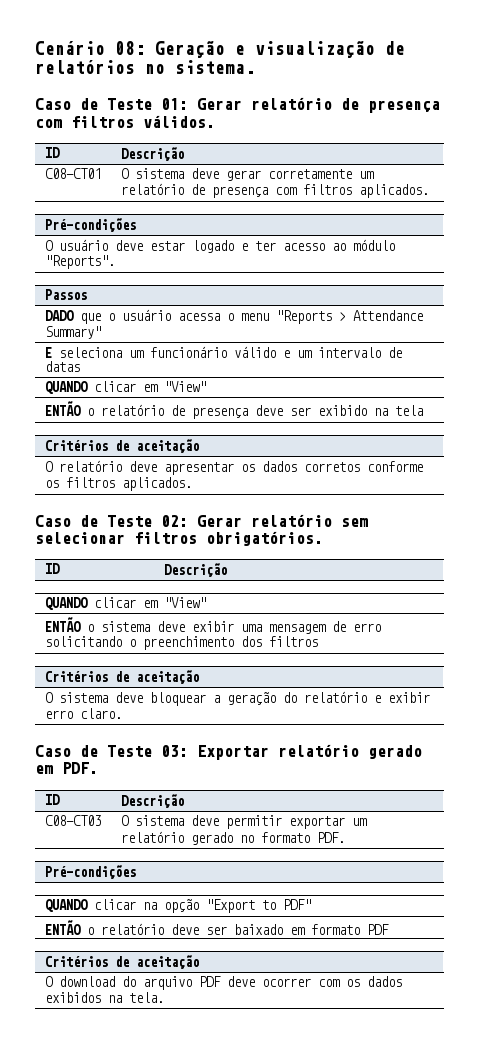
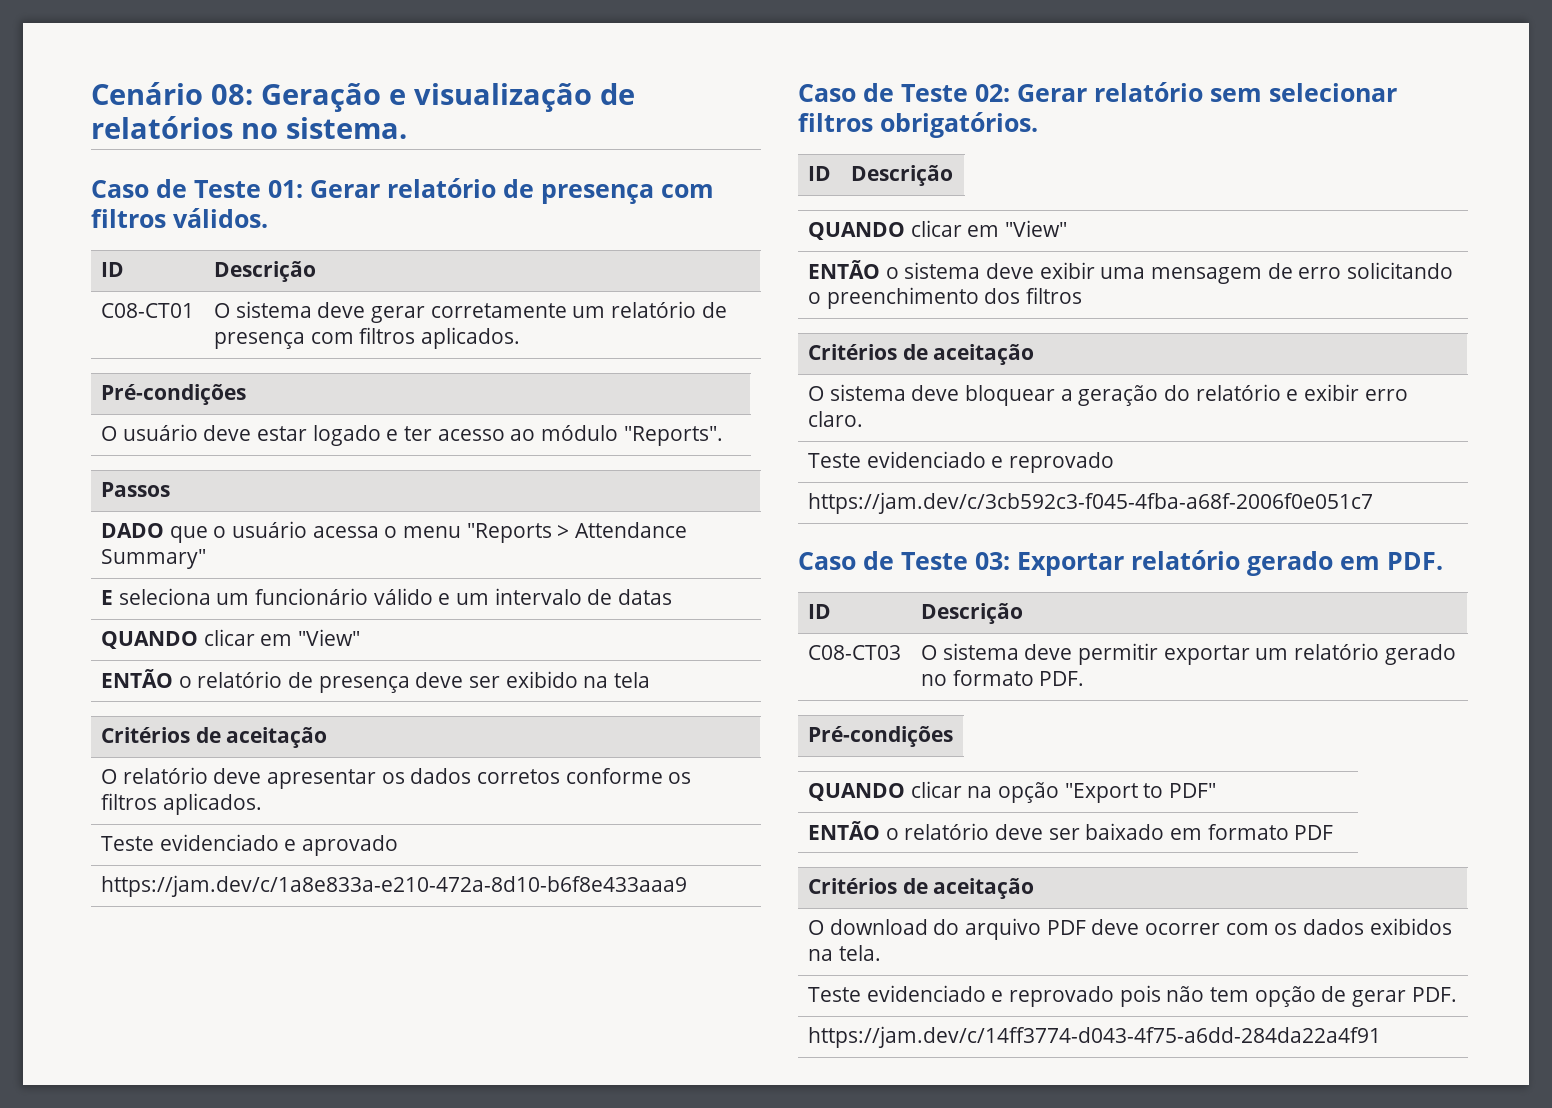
(192, 484) none -> [100,834,398,856] [100,875,687,897] // Teste evidenciado e aprovado // https://jam.dev/c/1a8e833a-e210-472a-8d10-b6f8e433aaa9
(122, 713) none -> [807,451,1114,473] [807,492,1373,514] // Teste evidenciado e reprovado // https://jam.dev/c/3cb592c3-f045-4fba-a68f-2006f0e051c7
(164, 997) none -> [807,985,1457,1007] [807,1026,1381,1048] // Teste evidenciado e reprovado pois não tem opção de gerar PDF. // https://jam.dev/c/14ff3774-d043-4f75-a6dd-284da22a4f91

